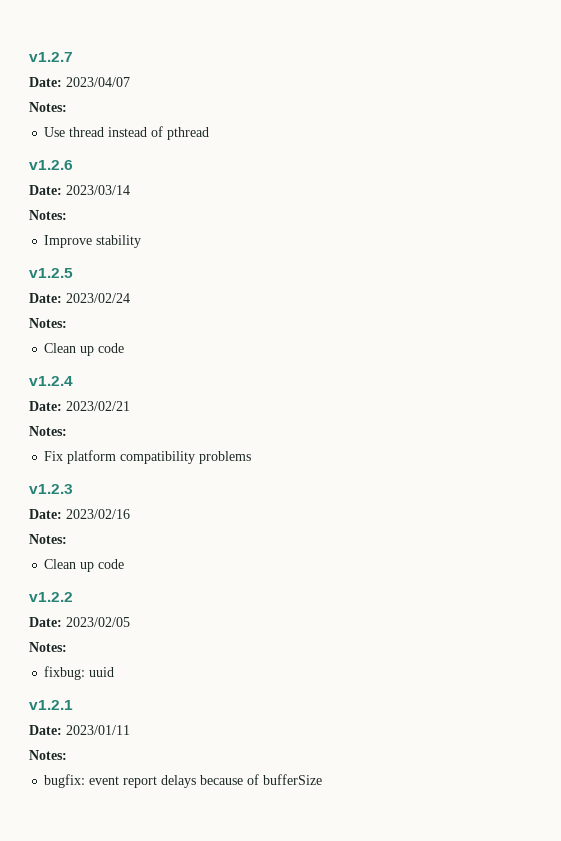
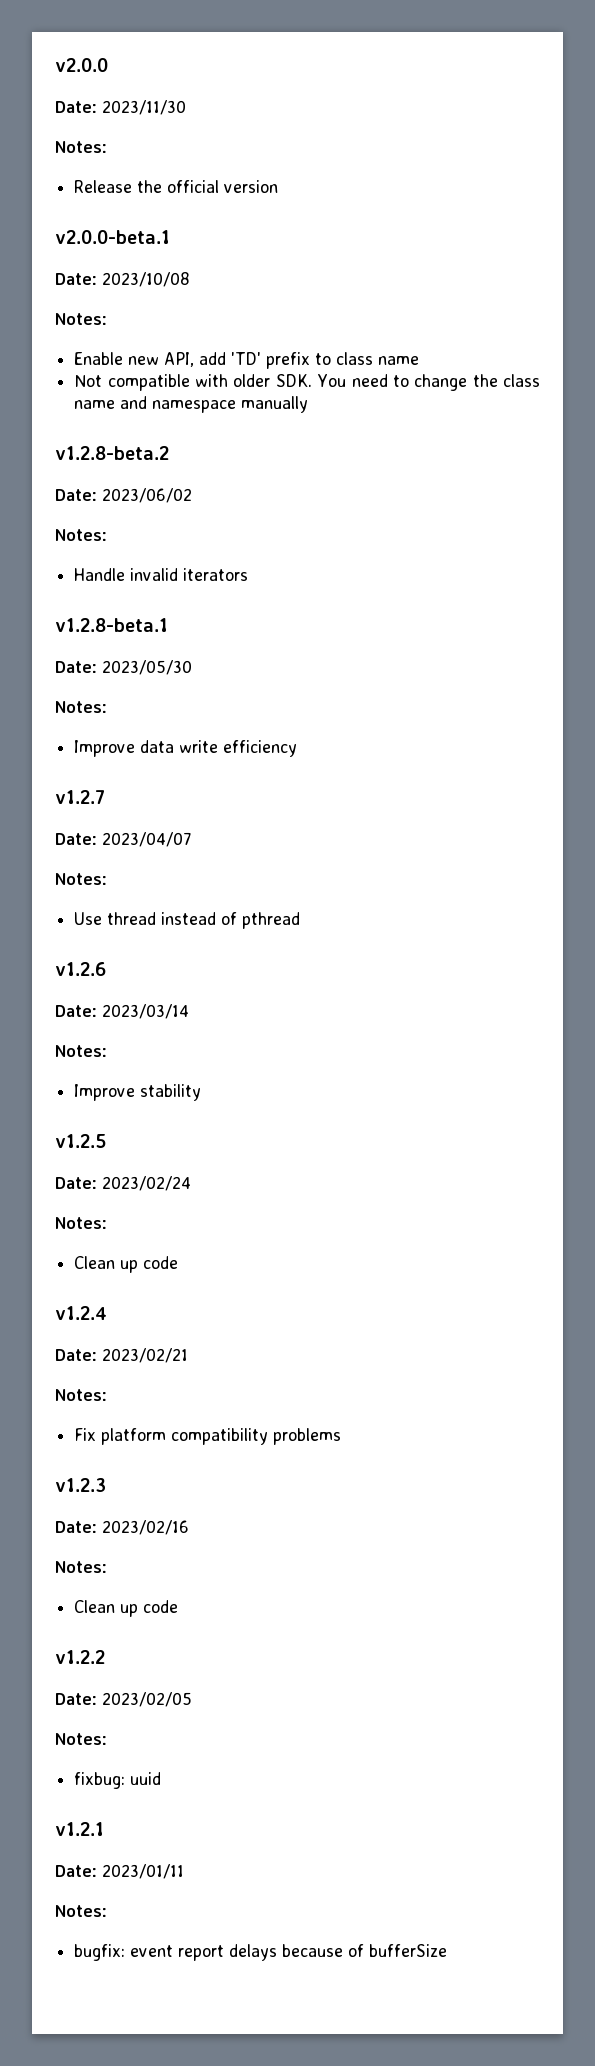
(29, 57) none -> [55,58,108,72] [55,100,186,115] [55,141,107,153] [74,180,279,193] [55,230,170,244] [55,272,190,287] [55,313,107,325] [74,352,420,369] [74,374,540,391] [74,396,309,413] [55,446,169,460] [55,488,192,503] [55,529,107,541] [74,568,249,581] [55,618,168,632] [55,660,192,675] [55,701,107,713] [74,740,298,757] v2.0.0 // Date: 2023/11/30 // Notes: // Release the official version // v2.0.0-beta.1 // Date: 2023/10/08 // Notes: // Enable new API, add 'TD' prefix to class name // Not compatible with older SDK. You need to change the class name and namespace manually // v1.2.8-beta.2 // Date: 2023/06/02 // Notes: // Handle invalid iterators // v1.2.8-beta.1 // Date: 2023/05/30 // Notes: // Improve data write efficiency //

